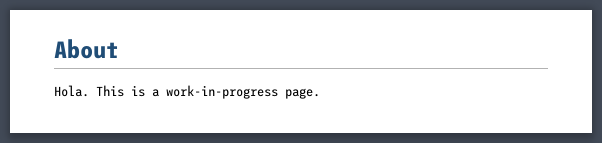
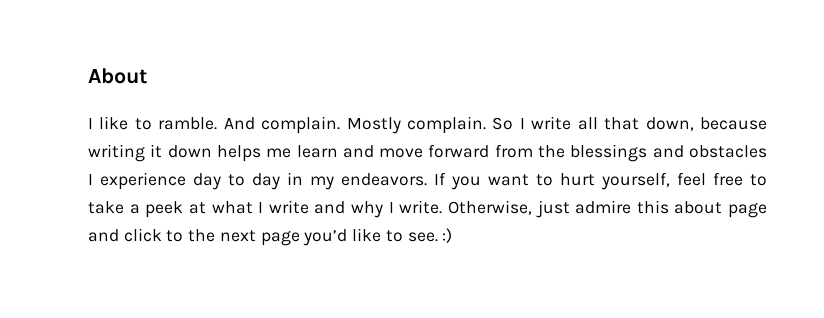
[54,85,320,99] Hola. This is a work-in-progress page. -> [88,116,768,134] [88,144,767,162] [88,172,767,190] [88,200,767,218] [88,228,453,246] I like to ramble. And complain. Mostly complain. So I write all that down, because writing it down helps me learn and move forward from the blessings and obstacles I experience day to day in my endeavors. If you want to hurt yourself, feel free to take a peek at what I write and why I write. Otherwise, just admire this about page and click to the next page you’d like to see. :)

